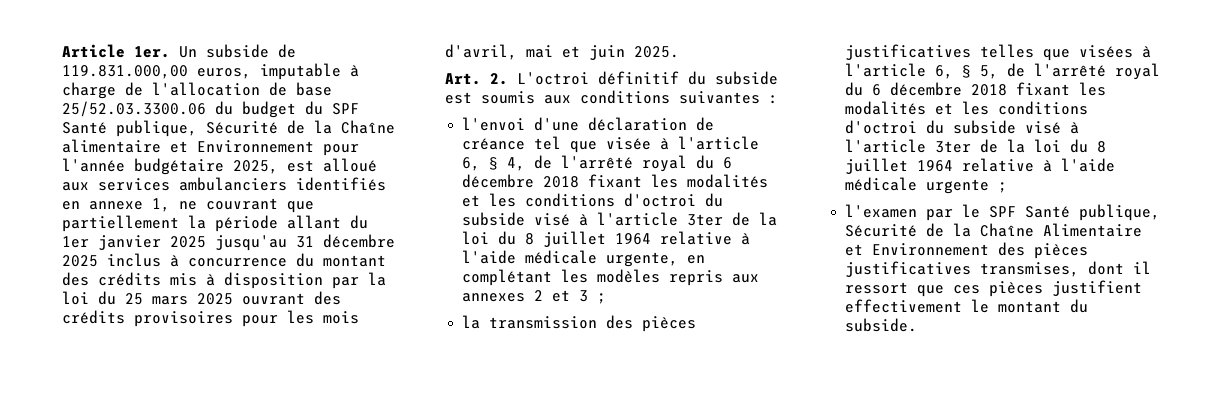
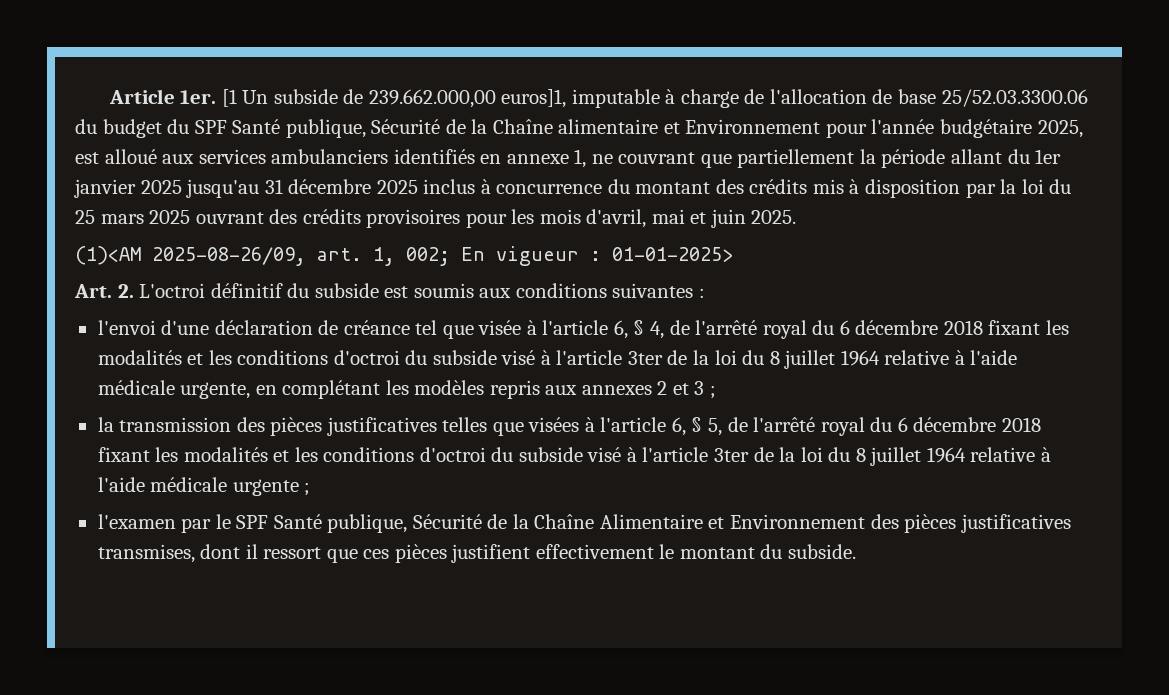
(170, 52) none -> [221,89,237,107] [1
[62,65,251,79] 119.831.000,00 euros, -> [368,89,567,108] 239.662.000,00 euros]1,
(679, 52) none -> [75,246,733,266] // (1)<AM 2025-08-26/09, art. 1, 002; En vigueur : 01-01-2025>

